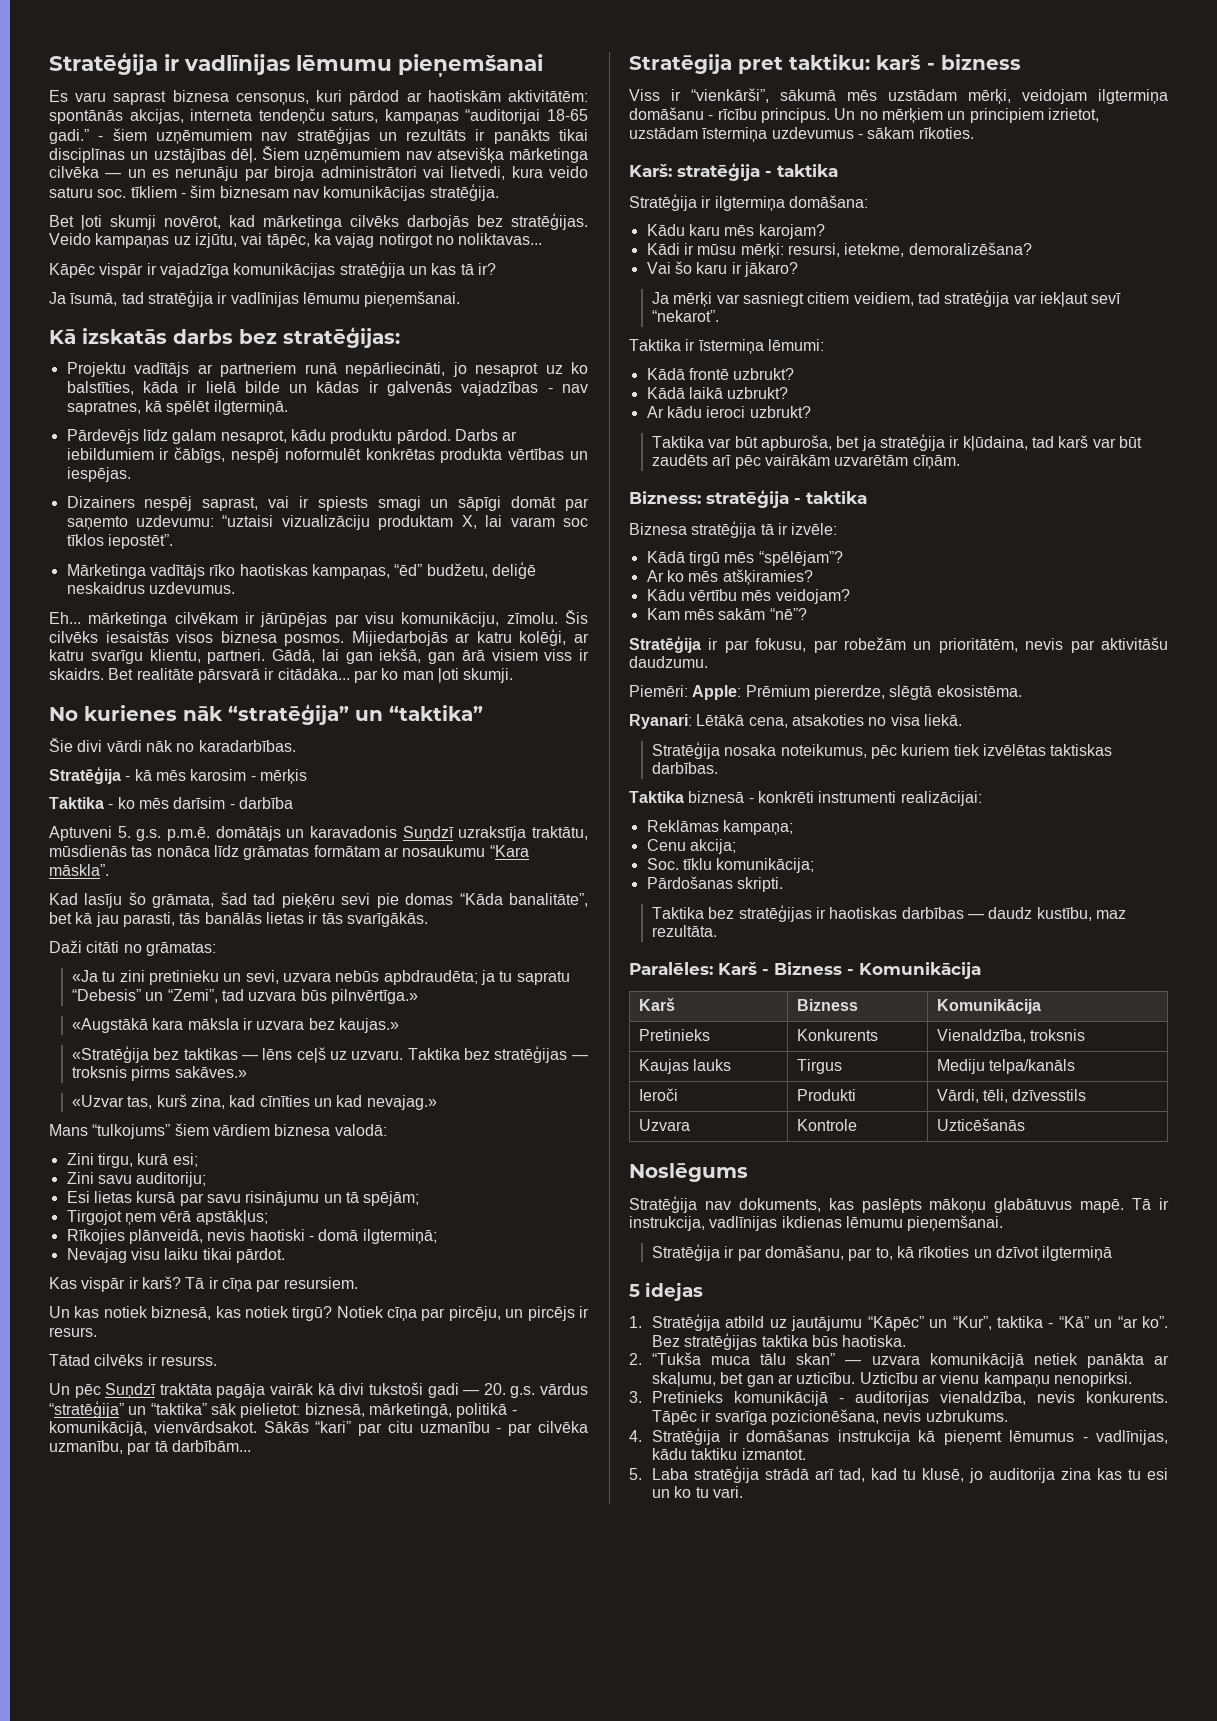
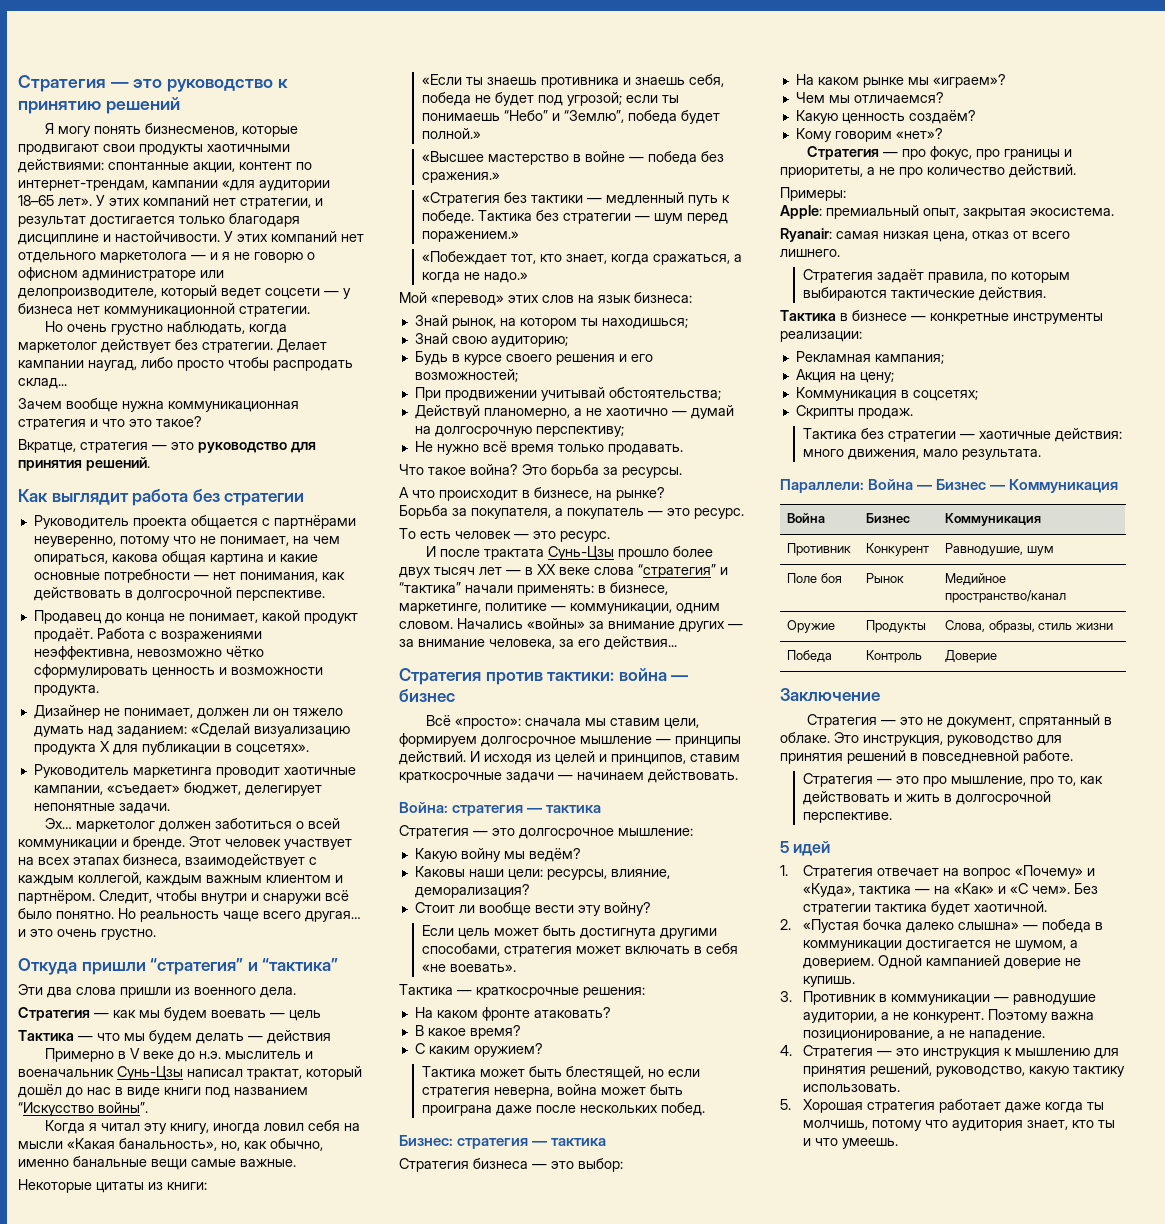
[49,53,543,77] [49,90,588,105] [49,108,588,124] [49,127,588,144] [49,146,588,163] [49,166,588,181] [49,184,499,201] [49,213,588,230] [49,233,543,248] [49,261,496,278] [49,290,461,307] [49,327,400,348] [66,362,588,377] [66,381,588,396] [66,400,288,415] [66,429,518,444] [66,447,588,463] [66,467,131,482] [66,496,589,511] [66,515,588,530] [66,534,173,549] [66,562,536,579] [66,582,235,594] [49,610,588,627] [49,629,589,646] [49,648,589,664] [49,668,514,683] [49,704,483,725] [49,738,296,752] [49,767,307,784] [49,797,293,809] [49,826,588,841] [49,845,529,860] [49,864,109,876] [49,892,588,908] [49,912,428,927] [49,940,216,956] [72,970,570,985] [72,989,418,1004] [72,1018,399,1033] [72,1046,588,1063] [72,1066,247,1081] [72,1094,437,1110] [49,1123,387,1139] [66,1153,198,1168] [66,1172,207,1187] [66,1191,420,1206] [66,1210,268,1225] [66,1229,437,1244] [66,1248,285,1263] [49,1276,358,1292] [49,1306,590,1321] [49,1327,97,1337] [49,1354,217,1366] [49,1382,589,1398] [49,1401,517,1418] [49,1421,588,1436] [49,1440,251,1455] [629,54,1021,74] [629,88,1168,104] [629,107,1099,123] [629,127,974,142] [629,163,838,181] [629,194,868,211] [646,224,825,239] [646,242,1032,258] [646,261,798,277] [652,290,1122,307] [652,310,720,322] [629,339,824,354] [646,368,795,380] [646,387,789,399] [646,406,811,418] [652,434,1142,451] [652,454,960,469] [629,490,867,508] [629,521,838,538] [646,551,843,566] [646,569,813,585] [646,589,850,604] [646,608,807,620] [629,636,1168,653] [629,656,708,668] [629,685,1022,700] [629,714,962,729] [652,742,1113,759] [652,762,719,774] [629,791,982,806] [646,820,793,835] [646,839,736,854] [646,858,815,873] [646,876,783,892] [652,905,1126,922] [652,925,718,937] [629,962,981,979] [638,998,675,1011] [796,999,858,1011] [936,999,1041,1014] [638,1029,710,1041] [796,1029,878,1041] [936,1029,1086,1043] [638,1059,732,1074] [796,1059,842,1074] [936,1059,1076,1074] [638,1088,678,1101] [796,1089,856,1101] [936,1089,1087,1103] [638,1119,690,1131] [796,1119,857,1131] [936,1118,1025,1131] [629,1163,748,1182] [629,1196,1169,1213] [629,1215,1004,1231] [652,1244,1113,1261] Stratēģija ir vadlīnijas lēmumu pieņemšanai // Es varu saprast biznesa censoņus, kuri pārdod ar haotiskām aktivitātēm: spontānās akcijas, interneta tendeņču saturs, kampaņas “auditorijai 18-65 gadi.” - šiem uzņēmumiem nav stratēģijas un rezultāts ir panākts tikai disciplīnas un uzstājības dēļ. Šiem uzņēmumiem nav atsevišķa mārketinga cilvēka — un es nerunāju par biroja administrātori vai lietvedi, kura veido saturu soc. tīkliem - šim biznesam nav komunikācijas stratēģija. // Bet ļoti skumji novērot, kad mārketinga cilvēks darbojās bez stratēģijas. Veido kampaņas uz izjūtu, vai tāpēc, ka vajag notirgot no noliktavas... // Kāpēc vispār ir vajadzīga komunikācijas stratēģija un kas tā ir? // Ja īsumā, tad stratēģija ir vadlīnijas lēmumu pieņemšanai. // Kā izskatās darbs bez stratēģijas: // Projektu vadītājs ar partneriem runā nepārliecināti, jo nesaprot uz ko balstīties, kāda ir lielā bilde un kādas ir galvenās vajadzības - nav sapratnes, kā spēlēt ilgtermiņā. // Pārdevējs līdz galam nesaprot, kādu produktu pārdod. Darbs ar iebildumiem ir čābīgs, nespēj noformulēt konkrētas produkta vērtības un iespējas. // Dizainers nespēj saprast, vai ir spiests smagi un sāpīgi domāt par saņemto uzdevumu: “uztaisi vizualizāciju produktam X, lai varam soc tīklos iepostēt”. // Mārketinga vadītājs rīko haotiskas kampaņas, “ēd” budžetu, deliģē neskaidrus uzdevumus. // Eh... mārketinga cilvēkam ir jārūpējas par visu komunikāciju, zīmolu. Šis cilvēks iesaistās visos biznesa posmos. Mijiedarbojās ar katru kolēģi, ar katru svarīgu klientu, partneri. Gādā, lai gan iekšā, gan ārā visiem viss ir skaidrs. Bet realitāte pārsvarā ir citādāka... par ko man ļoti skumji. // No kurienes nāk “stratēģija” un “taktika” // Šie divi vārdi nāk no karadarbības. // Stratēģija - kā mēs karosim - mērķis // Taktika - ko mēs darīsim - darbība // Aptuveni 5. g.s. p.m.ē. domātājs un karavadonis Suņdzī uzrakstīja traktātu, mūsdienās tas nonāca līdz grāmatas formātam ar nosaukumu “Kara māskla”. // Kad lasīju šo grāmata, šad tad pieķēru sevi pie domas “Kāda banalitāte”, bet kā jau parasti, tās banālās lietas ir tās svarīgākās. // Daži citāti no grāmatas: // «Ja tu zini pretinieku un sevi, uzvara nebūs apbdraudēta; ja tu sapratu “Debesis” un “Zemi”, tad uzvara būs pilnvērtīga.» // «Augstākā kara māksla ir uzvara bez kaujas.» // «Stratēģija bez taktikas — lēns ceļš uz uzvaru. Taktika bez stratēģijas — troksnis pirms sakāves.» // «Uzvar tas, kurš zina, kad cīnīties un kad nevajag.» // Mans “tulkojums” šiem vārdiem biznesa valodā: // Zini tirgu, kurā esi; // Zini savu auditoriju; // Esi lietas kursā par savu risinājumu un tā spējām; // Tirgojot ņem vērā apstākļus; // Rīkojies plānveidā, nevis haotiski - domā ilgtermiņā; // Nevajag visu laiku tikai pārdot. // Kas vispār ir karš? Tā ir cīņa par resursiem. // Un kas notiek biznesā, kas notiek tirgū? Notiek cīņa par pircēju, un pircējs ir resurs. // Tātad cilvēks ir resurss. // Un pēc Suņdzī traktāta pagāja vairāk kā divi tukstoši gadi — 20. g.s. vārdus “stratēģija” un “taktika” sāk pielietot: biznesā, mārketingā, politikā - komunikācijā, vienvārdsakot. Sākās “kari” par citu uzmanību - par cilvēka uzmanību, par tā darbībām... // Stratēgija pret taktiku: karš - bizness // Viss ir “vienkārši”, sākumā mēs uzstādam mērķi, veidojam ilgtermiņa domāšanu - rīcību principus. Un no mērķiem un principiem izrietot, uzstādam īstermiņa uzdevumus - sākam rīkoties. // Karš: stratēģija - taktika // Stratēģija ir ilgtermiņa domāšana: // Kādu karu mēs karojam? // Kādi ir mūsu mērķi: resursi, ietekme, demoralizēšana? // Vai šo karu ir jākaro? // Ja mērķi var sasniegt citiem veidiem, tad stratēģija var iekļaut sevī “nekarot”. // Taktika ir īstermiņa lēmumi: // Kādā frontē uzbrukt? // Kādā laikā uzbrukt? // Ar kādu ieroci uzbrukt? // Taktika var būt apburoša, bet ja stratēģija ir kļūdaina, tad karš var būt zaudēts arī pēc vairākām uzvarētām cīņām. // Bizness: stratēģija - taktika // Biznesa stratēģija tā ir izvēle: // Kādā tirgū mēs “spēlējam”? // Ar ko mēs atšķiramies? // Kādu vērtību mēs veidojam? // Kam mēs sakām “nē”? // Stratēģija ir par fokusu, par robežām un prioritātēm, nevis par aktivitāšu daudzumu. // Piemēri: Apple: Prēmium piererdze, slēgtā ekosistēma. // Ryanari: Lētākā cena, atsakoties no visa liekā. // Stratēģija nosaka noteikumus, pēc kuriem tiek izvēlētas taktiskas darbības. // Taktika biznesā - konkrēti instrumenti realizācijai: // Reklāmas kampaņa; // Cenu akcija; // Soc. tīklu komunikācija; // Pārdošanas skripti. // Taktika bez stratēģijas ir haotiskas darbības — daudz kustību, maz rezultāta. // Paralēles: Karš - Bizness - Komunikācija // Karš | Bizness | Komunikācija // Pretinieks | Konkurents | Vienaldzība, troksnis // Kaujas lauks | Tirgus | Mediju telpa/kanāls // Ieroči | Produkti | Vārdi, tēli, dzīvesstils // Uzvara | Kontrole | Uzticēšanās // Noslēgums // Stratēģija nav dokuments, kas paslēpts mākoņu glabātuvus mapē. Tā ir instrukcija, vadlīnijas ikdienas lēmumu pieņemšanai. // Stratēģija ir par domāšanu, par to, kā rīkoties un dzīvot ilgtermiņā -> [18,75,288,92] [18,97,180,114] [45,123,299,137] [18,144,290,155] [18,159,312,173] [18,180,330,191] [18,195,323,209] [18,213,300,227] [18,231,364,245] [18,252,315,263] [18,267,224,281] [18,285,351,299] [18,303,310,317] [45,321,288,335] [18,339,327,353] [18,357,353,371] [18,378,67,389] [18,398,299,412] [18,416,202,430] [18,439,316,453] [18,457,150,471] [18,489,305,506] [33,515,356,529] [33,536,340,547] [33,551,318,565] [33,569,345,583] [33,587,325,601] [33,610,358,624] [33,628,262,642] [33,646,264,660] [33,664,323,678] [33,685,99,696] [33,705,343,719] [33,723,350,737] [33,741,309,755] [33,764,356,778] [33,782,322,796] [33,803,170,814] [45,818,341,832] [18,836,352,850] [18,854,317,868] [18,872,343,886] [18,890,349,904] [18,908,361,922] [18,929,156,940] [18,958,339,975] [18,984,296,998] [18,1007,321,1021] [18,1030,331,1044] [45,1048,314,1062] [18,1066,362,1080] [18,1084,308,1098] [18,1102,148,1116] [45,1120,361,1134] [18,1138,323,1151] [18,1156,296,1170] [18,1179,207,1193] [421,74,724,88] [421,92,679,106] [421,110,720,124] [421,128,481,139] [421,151,724,165] [421,172,500,183] [421,192,730,206] [421,210,728,224] [421,231,519,242] [421,251,742,265] [421,272,528,283] [399,292,692,306] [414,315,688,329] [414,333,568,347] [414,351,653,365] [414,369,518,382] [414,387,721,401] [414,405,734,419] [414,426,624,437] [414,441,683,455] [399,464,682,478] [399,487,665,501] [399,505,744,519] [399,528,610,542] [426,546,714,560] [399,564,728,578] [399,582,668,596] [399,603,720,614] [399,618,743,632] [399,636,677,650] [399,668,689,685] [399,689,455,702] [426,715,700,729] [399,733,741,747] [399,751,740,765] [399,769,738,783] [399,802,602,816] [399,825,693,839] [414,848,581,862] [414,866,670,880] [414,884,530,898] [414,902,651,916] [421,925,717,939] [421,943,738,957] [421,964,516,972] [399,984,645,998] [414,1007,611,1021] [414,1025,521,1039] [414,1043,543,1057] [421,1066,700,1080] [421,1084,683,1098] [421,1102,705,1116] [399,1135,607,1149] [399,1158,623,1172] [795,74,1006,88] [795,92,944,103] [795,110,976,124] [795,128,943,142] [807,146,1073,160] [780,164,1076,178] [780,187,846,201] [780,205,1114,219] [780,228,1070,242] [780,249,840,257] [802,269,1070,283] [802,287,1046,301] [780,310,1103,324] [780,331,862,342] [795,351,944,364] [795,369,894,383] [795,387,978,401] [795,405,913,419] [802,428,1122,442] [802,449,1041,460] [780,479,1119,493] [787,513,826,523] [866,513,911,523] [945,513,1042,526] [787,543,852,556] [866,543,930,556] [945,543,1053,556] [787,573,842,583] [866,573,905,583] [945,573,1007,586] [945,590,1067,603] [787,620,836,633] [866,620,927,633] [945,620,1113,633] [787,650,833,663] [866,650,923,663] [945,650,998,663] [780,688,880,701] [807,714,1113,728] [780,732,1062,746] [780,750,1073,764] [802,773,1103,787] [802,791,1051,805] [802,812,892,823] Стратегия — это руководство к принятию решений // Я могу понять бизнесменов, которые продвигают свои продукты хаотичными действиями: спонтанные акции, контент по интернет-трендам, кампании «для аудитории 18–65 лет». У этих компаний нет стратегии, и результат достигается только благодаря дисциплине и настойчивости. У этих компаний нет отдельного маркетолога — и я не говорю о офисном администраторе или делопроизводителе, который ведет соцсети — у бизнеса нет коммуникационной стратегии. // Но очень грустно наблюдать, когда маркетолог действует без стратегии. Делает кампании наугад, либо просто чтобы распродать склад... // Зачем вообще нужна коммуникационная стратегия и что это такое? // Вкратце, стратегия — это руководство для принятия решений. // Как выглядит работа без стратегии // Руководитель проекта общается с партнёрами неуверенно, потому что не понимает, на чем опираться, какова общая картина и какие основные потребности — нет понимания, как действовать в долгосрочной перспективе. // Продавец до конца не понимает, какой продукт продаёт. Работа с возражениями неэффективна, невозможно чётко сформулировать ценность и возможности продукта. // Дизайнер не понимает, должен ли он тяжело думать над заданием: «Сделай визуализацию продукта X для публикации в соцсетях». // Руководитель маркетинга проводит хаотичные кампании, «съедает» бюджет, делегирует непонятные задачи. // Эх… маркетолог должен заботиться о всей коммуникации и бренде. Этот человек участвует на всех этапах бизнеса, взаимодействует с каждым коллегой, каждым важным клиентом и партнёром. Следит, чтобы внутри и снаружи всё было понятно. Но реальность чаще всего другая… и это очень грустно. // Откуда пришли “стратегия” и “тактика” // Эти два слова пришли из военного дела. // Стратегия — как мы будем воевать — цель // Тактика — что мы будем делать — действия // Примерно в V веке до н.э. мыслитель и военачальник Сунь-Цзы написал трактат, который дошёл до нас в виде книги под названием “Искусство войны”. // Когда я читал эту книгу, иногда ловил себя на мысли «Какая банальность», но, как обычно, именно банальные вещи самые важные. // Некоторые цитаты из книги: // «Если ты знаешь противника и знаешь себя, победа не будет под угрозой; если ты понимаешь “Небо” и “Землю”, победа будет полной.» // «Высшее мастерство в войне — победа без сражения.» // «Стратегия без тактики — медленный путь к победе. Тактика без стратегии — шум перед поражением.» // «Побеждает тот, кто знает, когда сражаться, а когда не надо.» // Мой «перевод» этих слов на язык бизнеса: // Знай рынок, на котором ты находишься; // Знай свою аудиторию; // Будь в курсе своего решения и его возможностей; // При продвижении учитывай обстоятельства; // Действуй планомерно, а не хаотично — думай на долгосрочную перспективу; // Не нужно всё время только продавать. // Что такое война? Это борьба за ресурсы. // А что происходит в бизнесе, на рынке? // Борьба за покупателя, а покупатель — это ресурс. // То есть человек — это ресурс. // И после трактата Сунь-Цзы прошло более двух тысяч лет — в XX веке слова “стратегия” и “тактика” начали применять: в бизнесе, маркетинге, политике — коммуникации, одним словом. Начались «войны» за внимание других — за внимание человека, за его действия... // Стратегия против тактики: война — бизнес // Всё «просто»: сначала мы ставим цели, формируем долгосрочное мышление — принципы действий. И исходя из целей и принципов, ставим краткосрочные задачи — начинаем действовать. // Война: стратегия — тактика // Стратегия — это долгосрочное мышление: // Какую войну мы ведём? // Каковы наши цели: ресурсы, влияние, деморализация? // Стоит ли вообще вести эту войну? // Если цель может быть достигнута другими способами, стратегия может включать в себя «не воевать». // Тактика — краткосрочные решения: // На каком фронте атаковать? // В какое время? // С каким оружием? // Тактика может быть блестящей, но если стратегия неверна, война может быть проиграна даже после нескольких побед. // Бизнес: стратегия — тактика // Стратегия бизнеса — это выбор: // На каком рынке мы «играем»? // Чем мы отличаемся? // Какую ценность создаём? // Кому говорим «нет»? // Стратегия — про фокус, про границы и приоритеты, а не про количество действий. // Примеры: // Apple: премиальный опыт, закрытая экосистема. // Ryanair: самая низкая цена, отказ от всего лишнего. // Стратегия задаёт правила, по которым выбираются тактические действия. // Тактика в бизнесе — конкретные инструменты реализации: // Рекламная кампания; // Акция на цену; // Коммуникация в соцсетях; // Скрипты продаж. // Тактика без стратегии — хаотичные действия: много движения, мало результата. // Параллели: Война — Бизнес — Коммуникация // Война | Бизнес | Коммуникация // Противник | Конкурент | Равнодушие, шум // Поле боя | Рынок | Медийное пространство/канал // Оружие | Продукты | Слова, образы, стиль жизни // Победа | Контроль | Доверие // Заключение // Стратегия — это не документ, спрятанный в облаке. Это инструкция, руководство для принятия решений в повседневной работе. // Стратегия — это про мышление, про то, как действовать и жить в долгосрочной перспективе.
[645,1282,703,1301] idejas -> [793,841,831,856] идей
[652,1314,1168,1331] [652,1333,907,1350] [629,1352,1169,1368] [652,1372,1132,1387] [629,1391,1168,1406] [652,1409,1008,1425] [629,1428,1168,1445] [652,1448,806,1460] [629,1466,1168,1483] [652,1486,744,1498] Stratēģija atbild uz jautājumu “Kāpēc” un “Kur”, taktika - “Kā” un “ar ko”. Bez stratēģijas taktika būs haotiska. // 2. “Tukša muca tālu skan” — uzvara komunikācijā netiek panākta ar skaļumu, bet gan ar uzticību. Uzticību ar vienu kampaņu nenopirksi. // 3. Pretinieks komunikācijā - auditorijas vienaldzība, nevis konkurents. Tāpēc ir svarīga pozicionēšana, nevis uzbrukums. // 4. Stratēģija ir domāšanas instrukcija kā pieņemt lēmumus - vadlīnijas, kādu taktiku izmantot. // 5. Laba stratēģija strādā arī tad, kad tu klusē, jo auditorija zina kas tu esi un ko tu vari. -> [802,865,1095,879] [802,883,1098,897] [802,901,1047,915] [780,919,1103,933] [802,940,1078,951] [802,955,1081,969] [802,976,855,987] [780,991,1096,1005] [802,1009,1094,1023] [802,1030,1045,1041] [780,1045,1119,1059] [802,1063,1125,1077] [802,1084,900,1092] [780,1099,1104,1113] [802,1120,1115,1131] [802,1138,898,1149] Стратегия отвечает на вопрос «Почему» и «Куда», тактика — на «Как» и «С чем». Без стратегии тактика будет хаотичной. // 2. «Пустая бочка далеко слышна» — победа в коммуникации достигается не шумом, а доверием. Одной кампанией доверие не купишь. // 3. Противник в коммуникации — равнодушие аудитории, а не конкурент. Поэтому важна позиционирование, а не нападение. // 4. Стратегия — это инструкция к мышлению для принятия решений, руководство, какую тактику использовать. // 5. Хорошая стратегия работает даже когда ты молчишь, потому что аудитория знает, кто ты и что умеешь.

